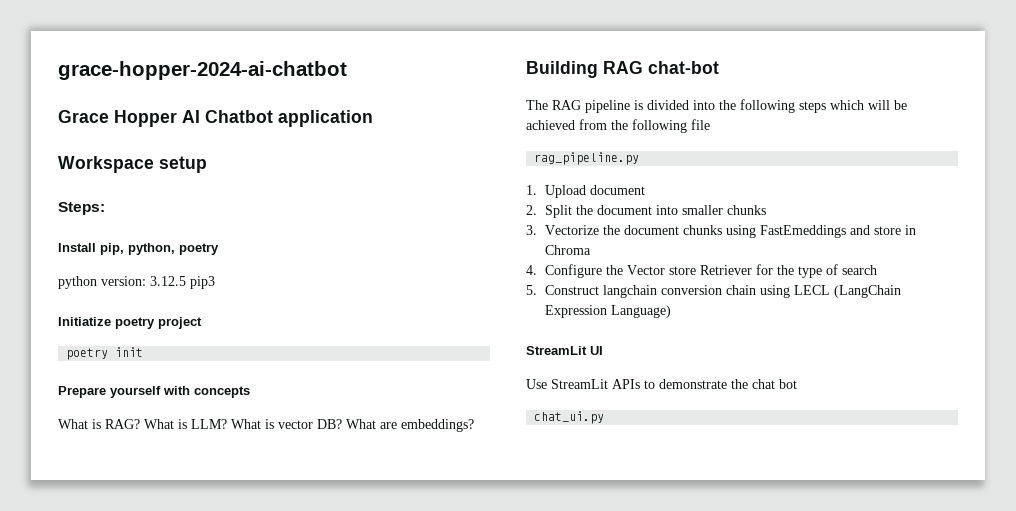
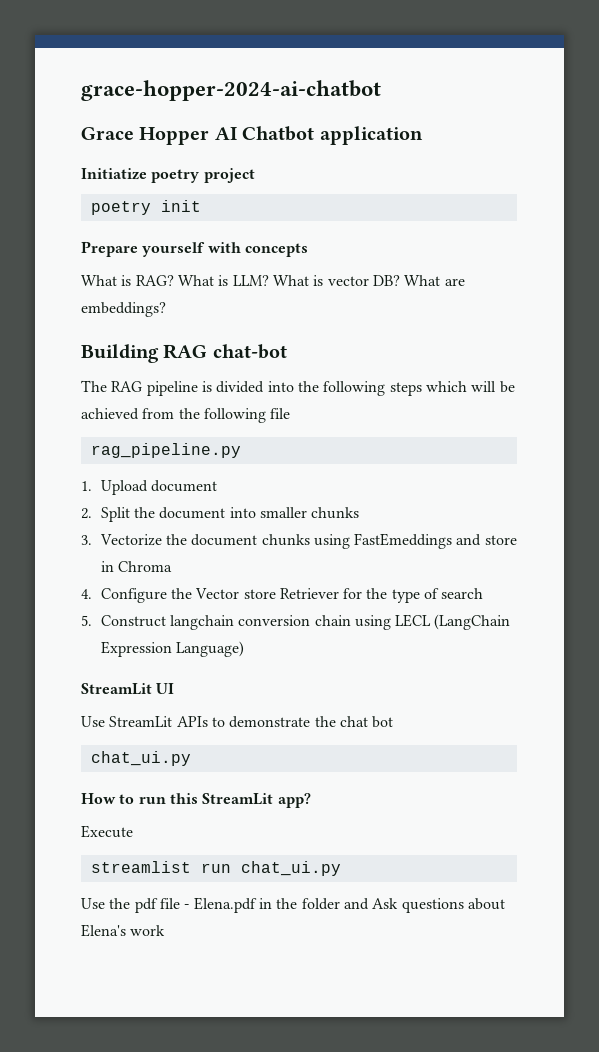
[58,156,207,173] [58,202,105,215] [58,243,219,255] [58,276,215,289] // Workspace setup // Steps: // Install pip, python, poetry // python version: 3.12.5 pip3 -> (423, 135) none
(605, 417) none -> [81,793,311,808] [81,825,133,838] [90,861,341,876] [81,897,505,913] [81,924,166,937] // How to run this StreamLit app? // Execute // streamlist run chat_ui.py // Use the pdf file - Elena.pdf in the folder and Ask questions about Elena's work

